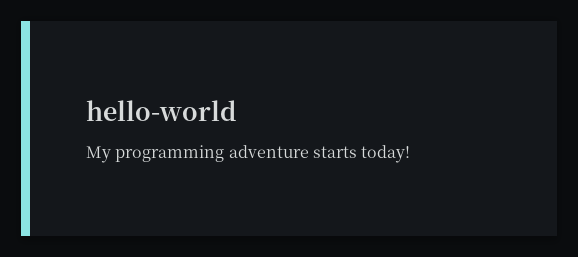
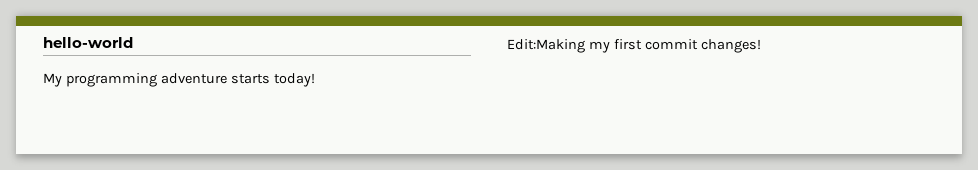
(411, 154) none -> [507,39,761,53] // Edit:Making my first commit changes!

